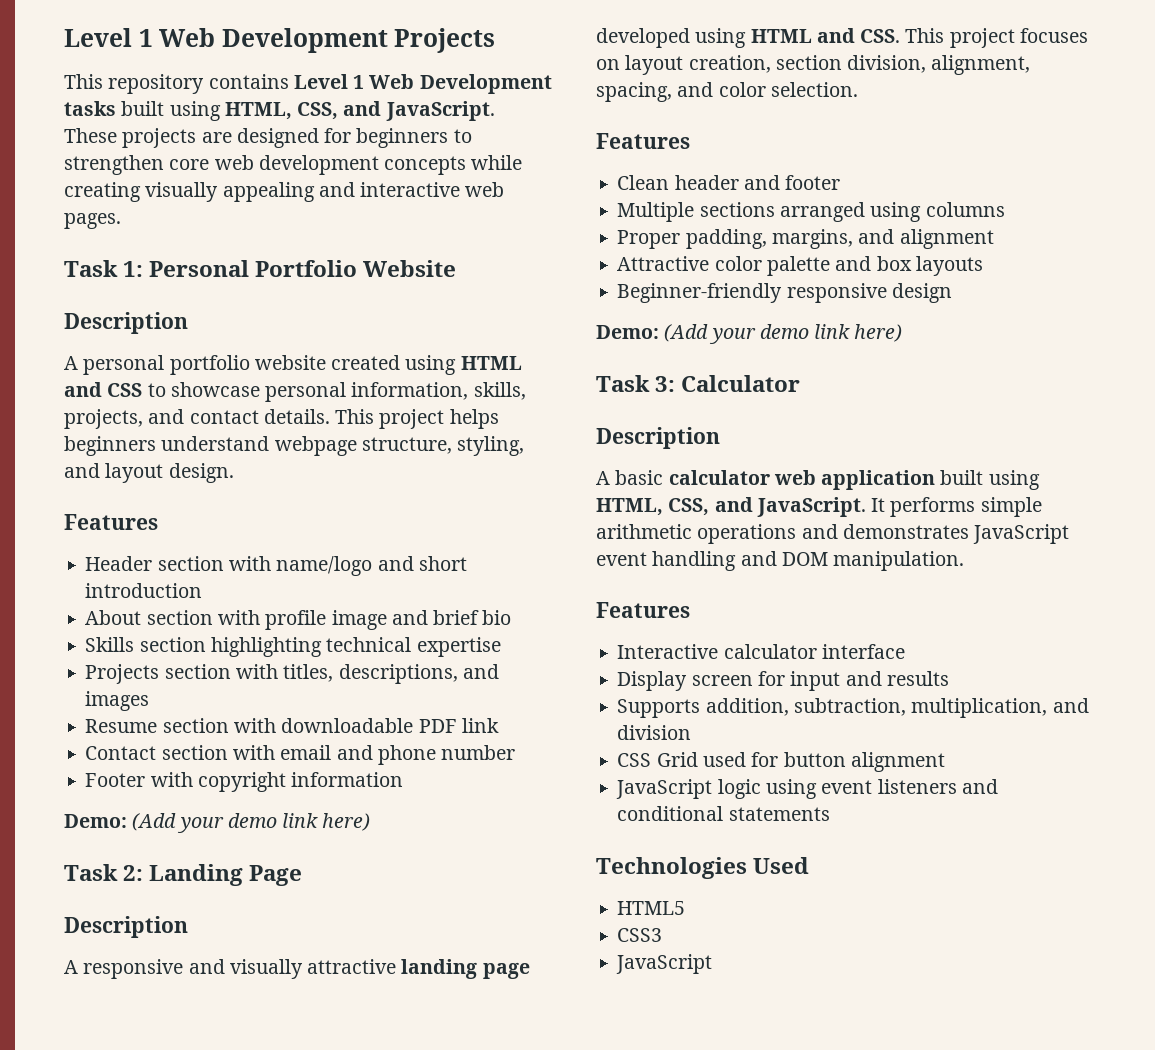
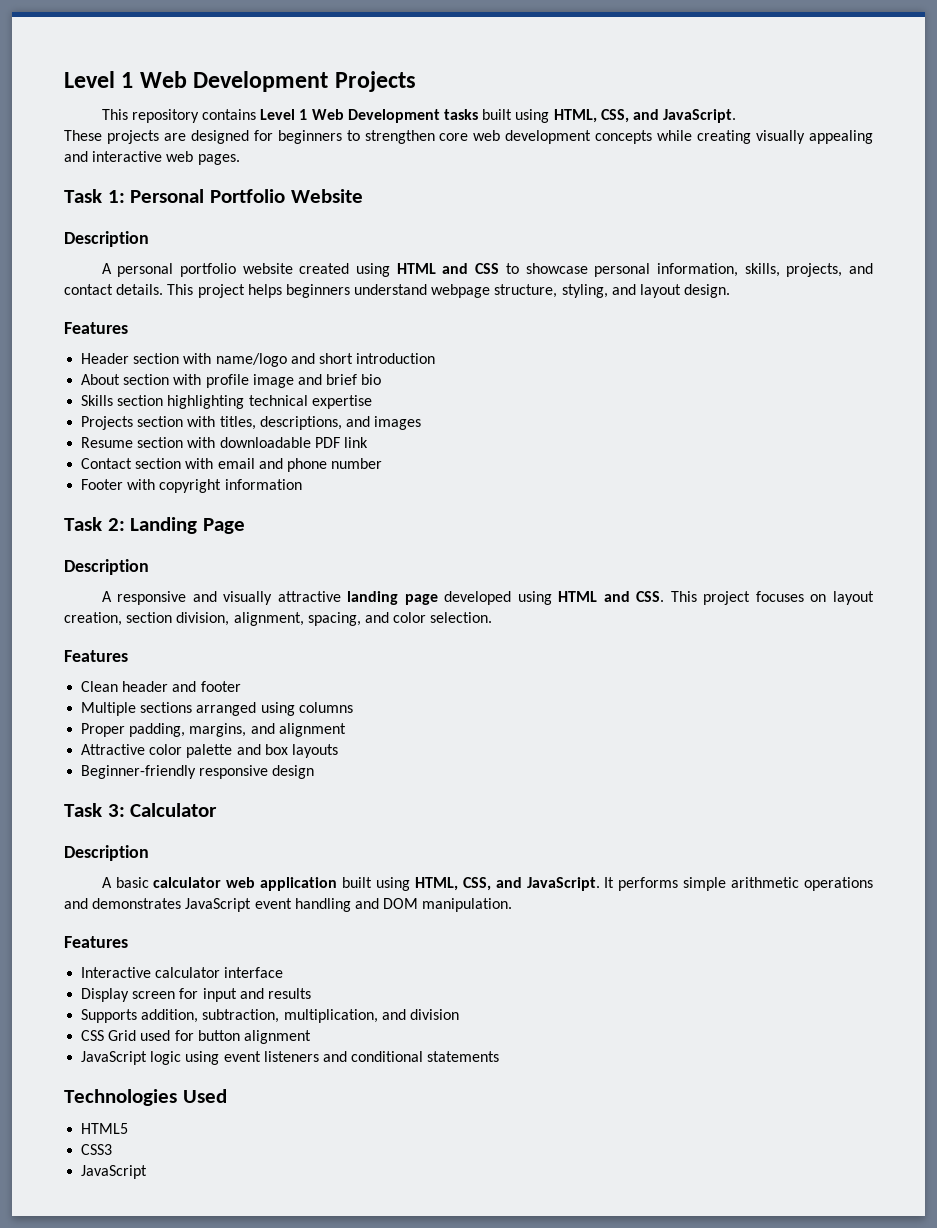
[64,813,371,833] // Demo: (Add your demo link here) -> (302, 484) none
[596,324,903,344] // Demo: (Add your demo link here) -> (315, 772) none

